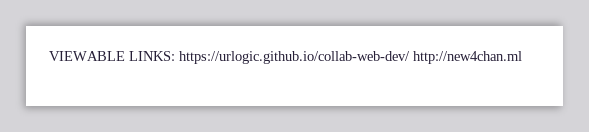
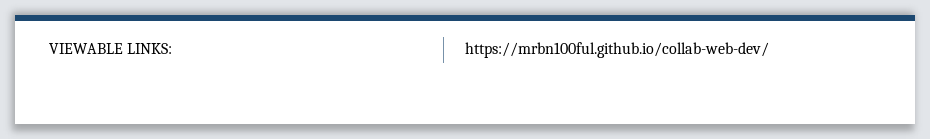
[179,51,522,64] https://urlogic.github.io/collab-web-dev/ http://new4chan.ml -> [465,42,769,58] https://mrbn100ful.github.io/collab-web-dev/

